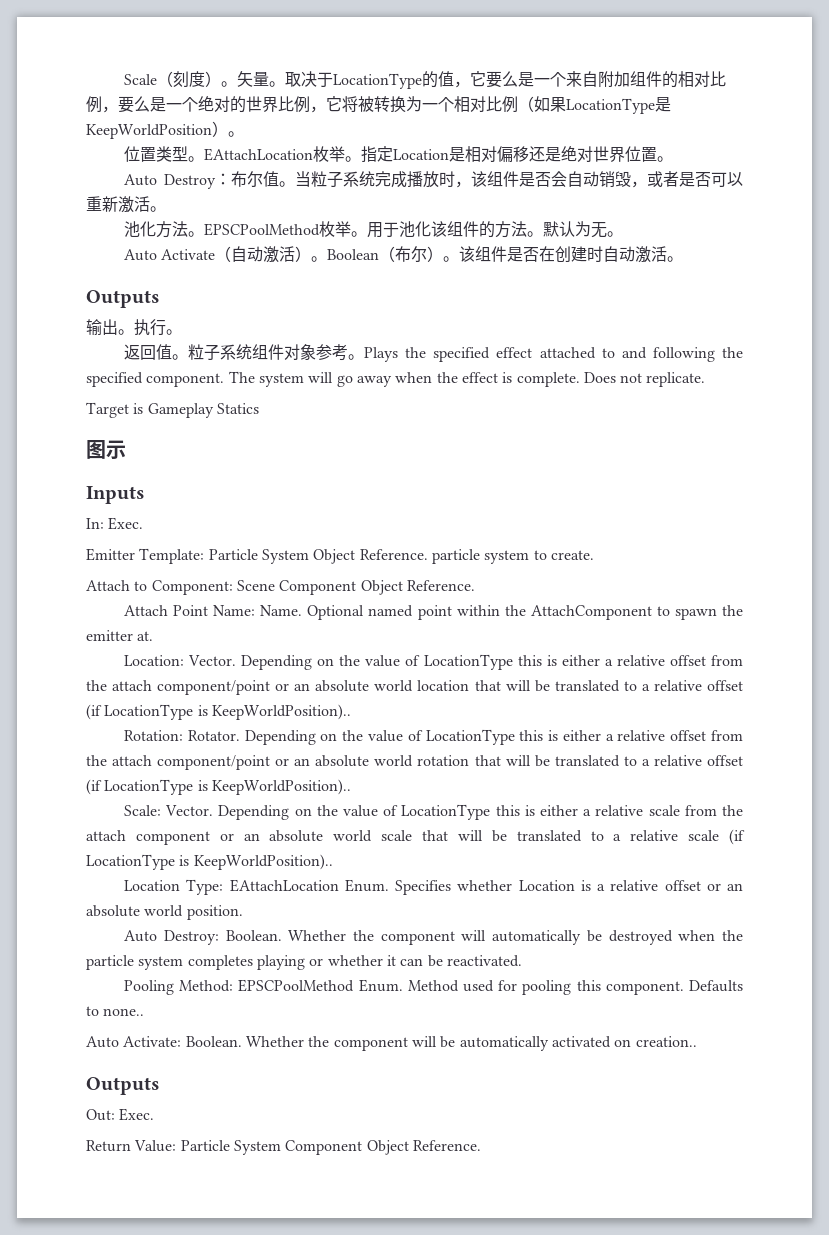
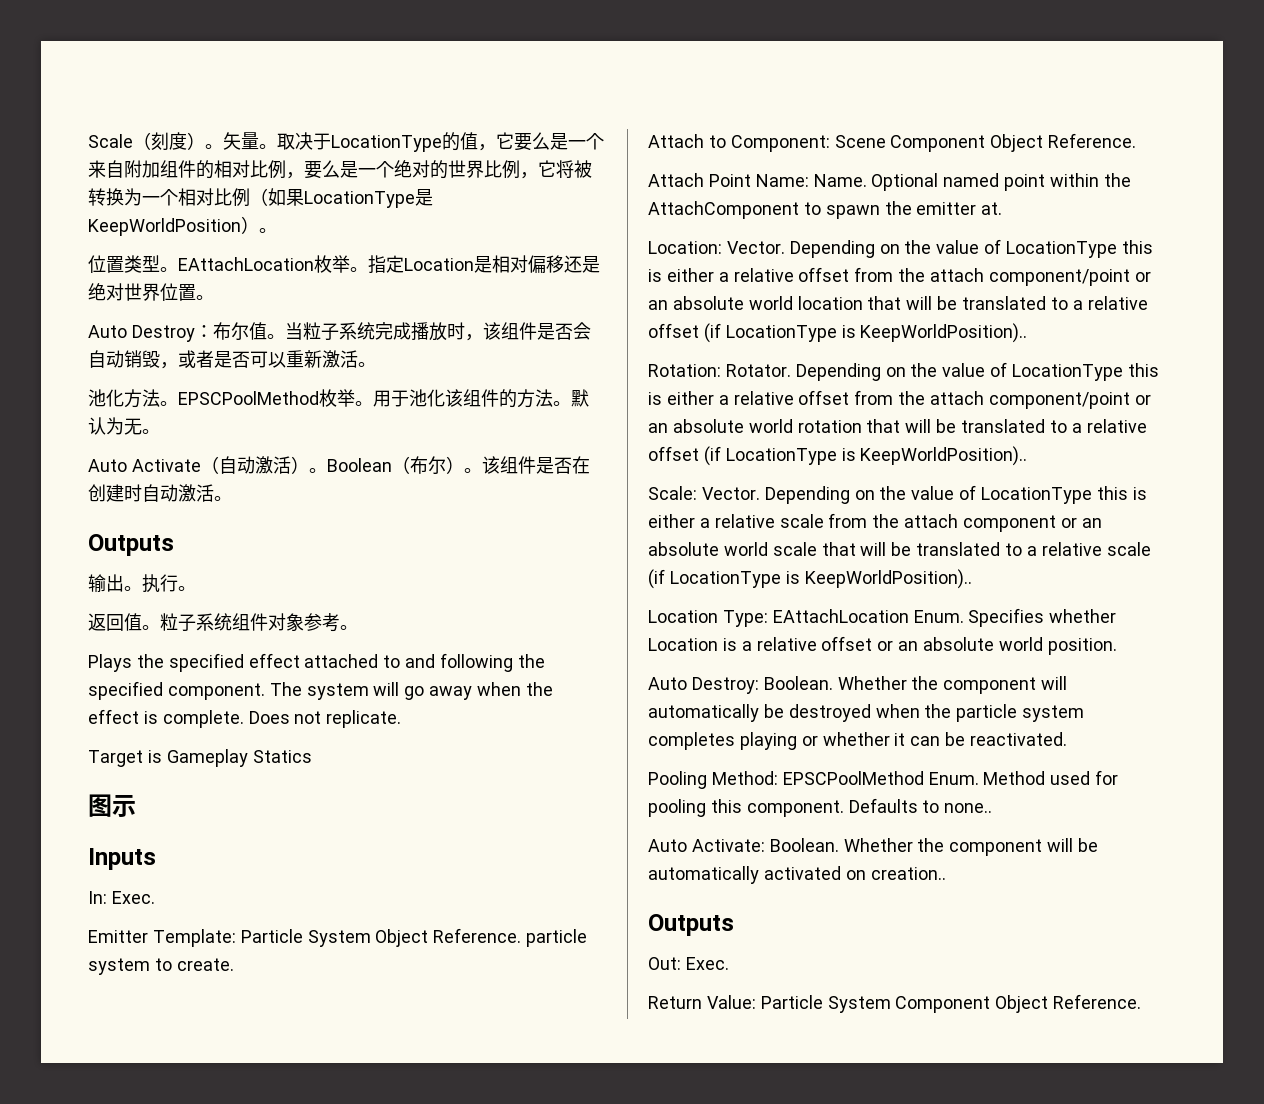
(365, 357) none -> (358, 627) //

